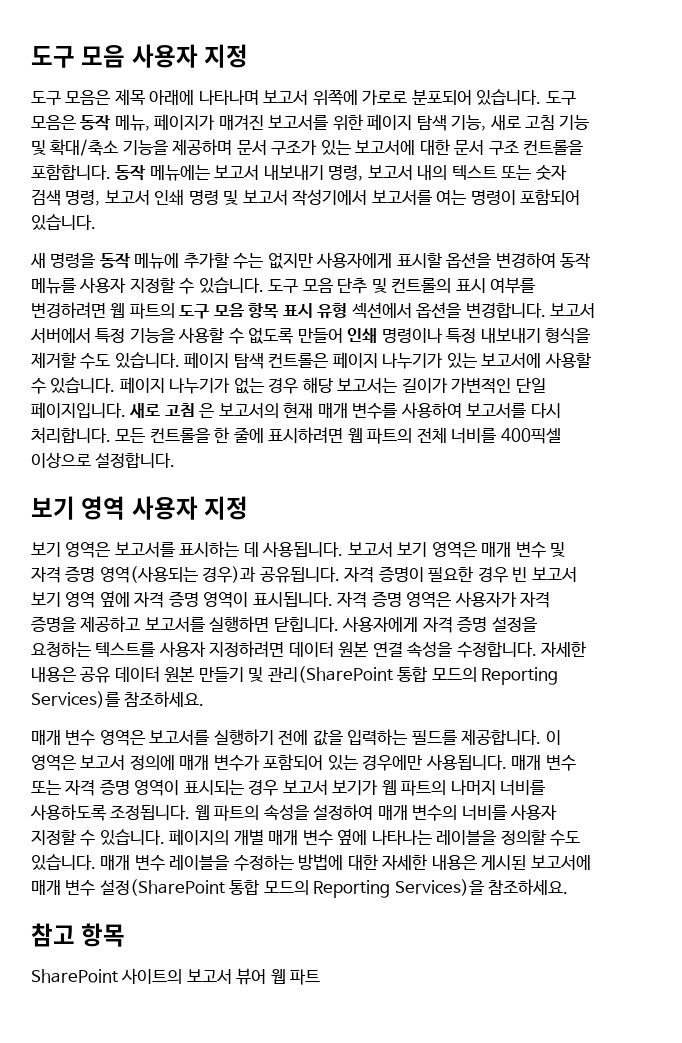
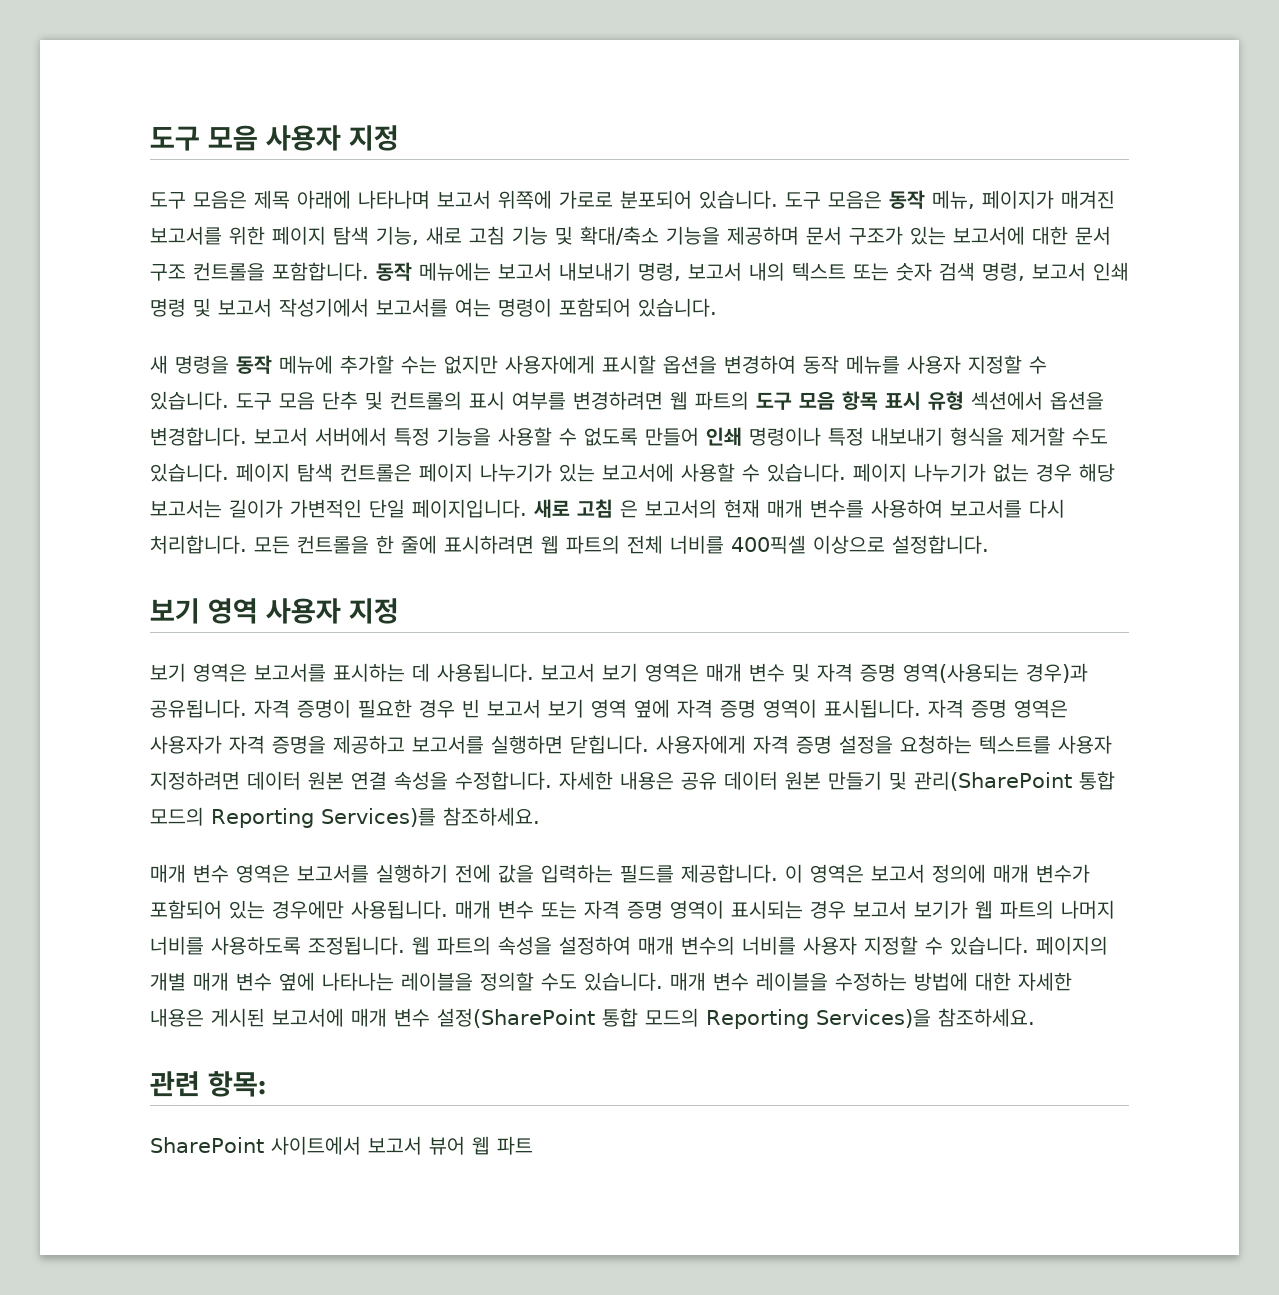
[31,923,126,947] 참고 항목 -> [150,1071,266,1097] 관련 항목:
[121,968,183,984] 사이트의 -> [270,1136,361,1155] 사이트에서

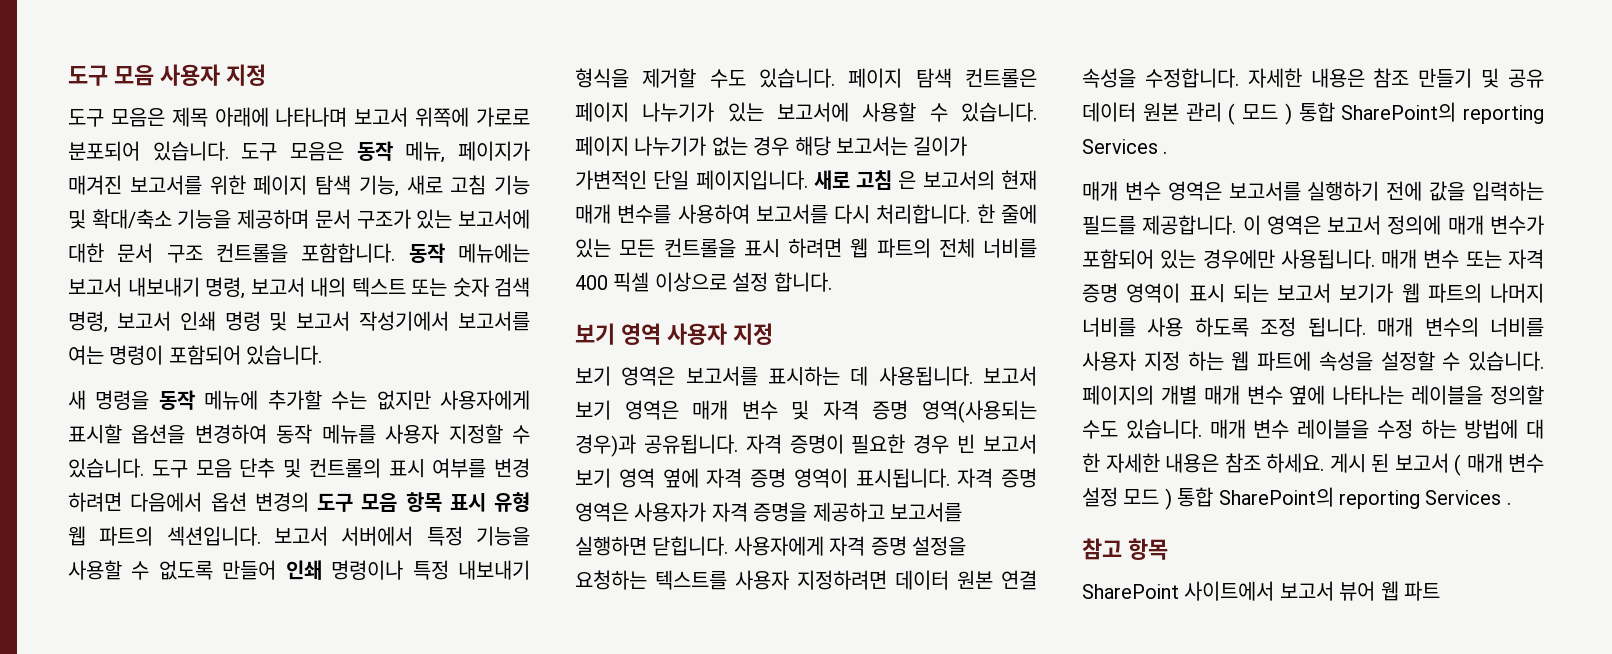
[573,391,749,410] 변경하려면 웹 파트의 -> [494,458,530,478] [68,492,309,512] 변경 하려면 다음에서 옵션 변경의
[971,391,1104,410] [150,427,247,446] 섹션에서 옵션을 변경합니다. -> [68,526,261,546] 웹 파트의 섹션입니다.
[254,535,989,554] 모든 컨트롤을 한 줄에 표시하려면 웹 파트의 전체 너비를 400픽셀 이상으로 설정합니다. -> [976,204,1037,224] [575,238,1037,258] [575,272,832,292] 한 줄에 있는 모든 컨트롤을 표시 하려면 웹 파트의 전체 너비를 400 픽셀 이상으로 설정 합니다.
[681,771,1115,791] [150,807,540,828] 공유 데이터 원본 만들기 및 관리(SharePoint 통합 모드의 Reporting Services)를 참조하세요. -> [1373,68,1544,88] [1082,102,1544,125] [1082,139,1168,154] 참조 만들기 및 공유 데이터 원본 관리 ( 모드 ) 통합 SharePoint의 reporting Services .
[731,900,846,919] 표시되는 경우 -> [1188,283,1269,303] 표시 되는
[211,936,918,955] 사용하도록 조정됩니다. 웹 파트의 속성을 설정하여 매개 변수의 너비를 사용자 지정할 -> [1147,317,1544,337] [1082,351,1435,371] 사용 하도록 조정 됩니다. 매개 변수의 너비를 사용자 지정 하는 웹 파트에 속성을 설정할
[835,972,1072,991] [150,1008,1035,1029] [150,1071,266,1097] 수정하는 방법에 대한 자세한 내용은 게시된 보고서에 매개 변수 설정(SharePoint 통합 모드의 Reporting Services)을 참조하세요. // 관련 항목: -> [1376,419,1544,439] [1082,453,1544,476] [1082,487,1511,510] [1082,538,1168,560] 수정 하는 방법에 대 한 자세한 내용은 참조 하세요. 게시 된 보고서 ( 매개 변수 설정 모드 ) 통합 SharePoint의 reporting Services . // 참고 항목

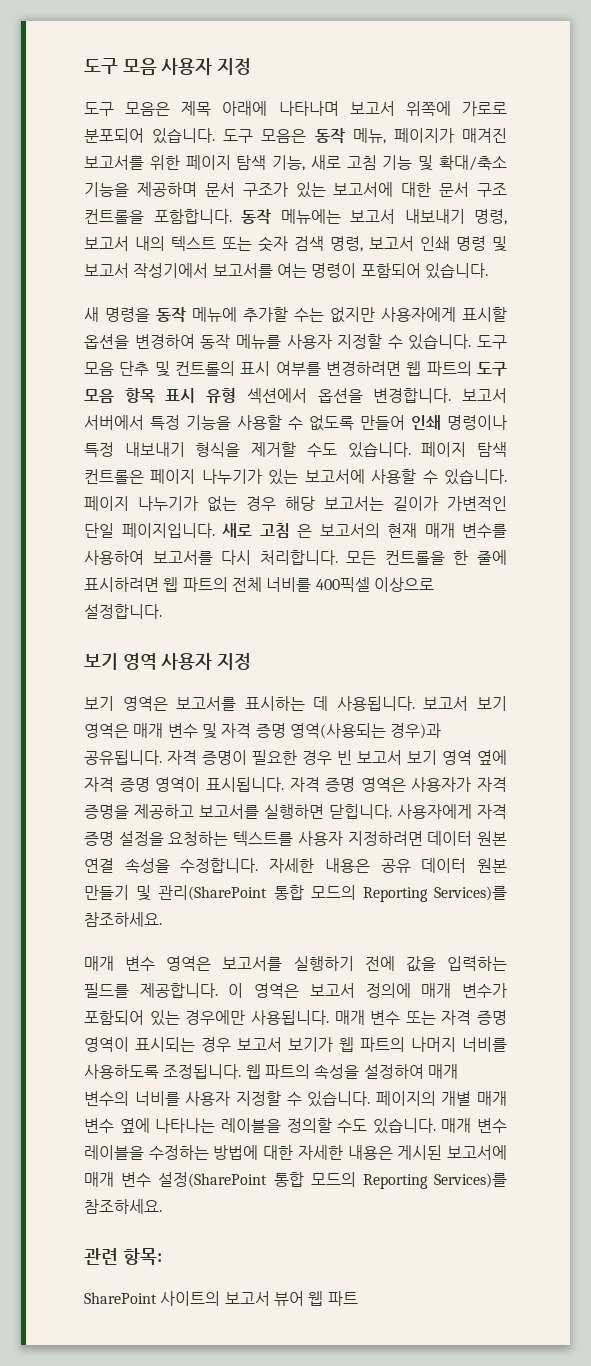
[494,458,530,478] [68,492,309,512] 변경 하려면 다음에서 옵션 변경의 -> [326,361,472,376] 변경하려면 웹 파트의
[68,526,261,546] 웹 파트의 섹션입니다. -> [246,388,452,403] 섹션에서 옵션을 변경합니다.
[976,204,1037,224] [575,238,1037,258] [575,272,832,292] 한 줄에 있는 모든 컨트롤을 표시 하려면 웹 파트의 전체 너비를 400 픽셀 이상으로 설정 합니다. -> [346,550,507,565] [84,577,434,592] [84,604,162,619] 모든 컨트롤을 한 줄에 표시하려면 웹 파트의 전체 너비를 400픽셀 이상으로 설정합니다.
[1373,68,1544,88] [1082,102,1544,125] [1082,139,1168,154] 참조 만들기 및 공유 데이터 원본 관리 ( 모드 ) 통합 SharePoint의 reporting Services . -> [380,858,508,873] [84,885,508,902] [84,912,162,927] 공유 데이터 원본 만들기 및 관리(SharePoint 통합 모드의 Reporting Services)를 참조하세요.
[1188,283,1269,303] 표시 되는 -> [135,1037,231,1052] 표시되는 경우
[1147,317,1544,337] [1082,351,1435,371] 사용 하도록 조정 됩니다. 매개 변수의 너비를 사용자 지정 하는 웹 파트에 속성을 설정할 -> [84,1064,458,1079] [84,1091,281,1106] 사용하도록 조정됩니다. 웹 파트의 속성을 설정하여 매개 변수의 너비를 사용자 지정할
[1376,419,1544,439] [1082,453,1544,476] [1082,487,1511,510] [1082,538,1168,560] 수정 하는 방법에 대 한 자세한 내용은 참조 하세요. 게시 된 보고서 ( 매개 변수 설정 모드 ) 통합 SharePoint의 reporting Services . // 참고 항목 -> [148,1145,508,1160] [84,1172,508,1189] [84,1199,162,1214] [84,1248,162,1265] 수정하는 방법에 대한 자세한 내용은 게시된 보고서에 매개 변수 설정(SharePoint 통합 모드의 Reporting Services)를 참조하세요. // 관련 항목:
[1184,581,1275,601] 사이트에서 -> [160,1291,221,1306] 사이트의

